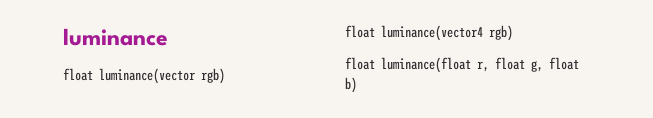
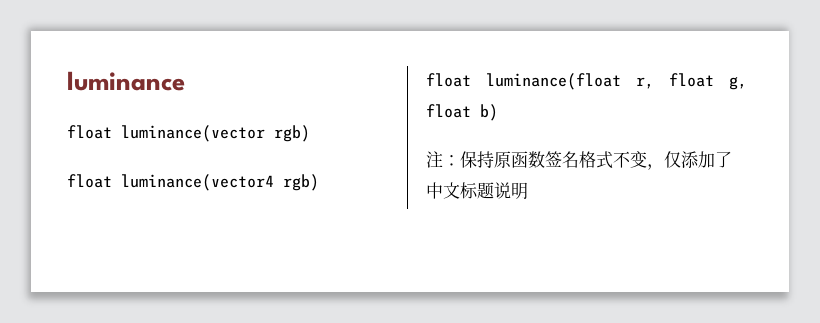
(357, 85) none -> [426,151,732,170] [426,182,528,200] // 注：保持原函数签名格式不变，仅添加了中文标题说明

